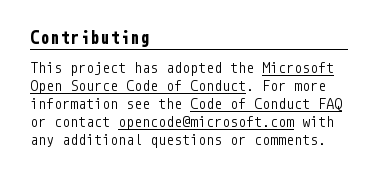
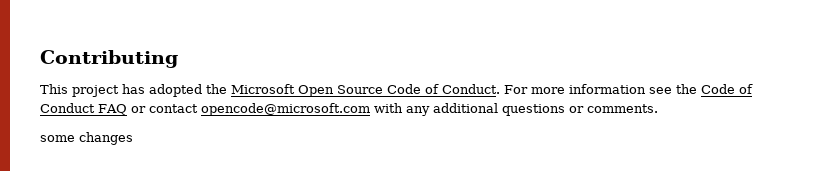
(326, 140) none -> [40,132,133,145] // some changes

